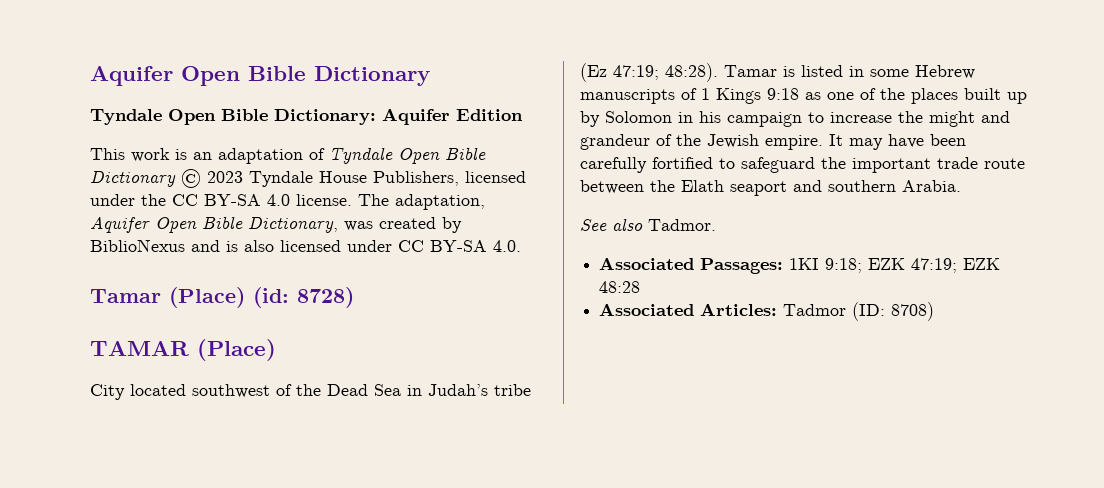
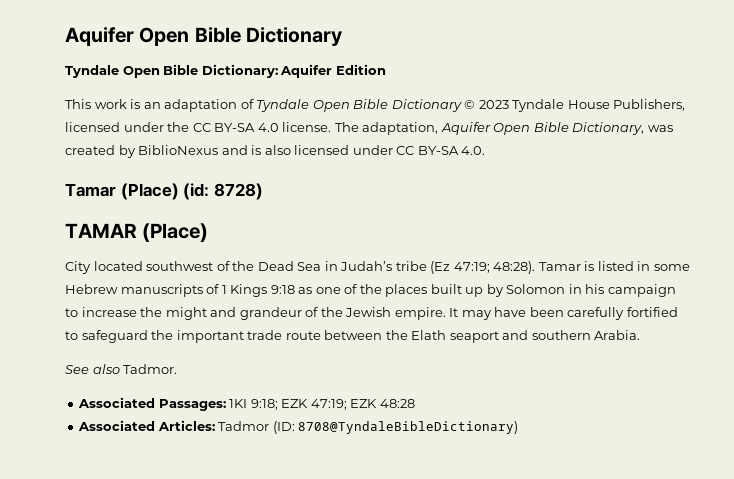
[891,302,935,321] 8708) -> [298,421,519,434] 8708@TyndaleBibleDictionary)

